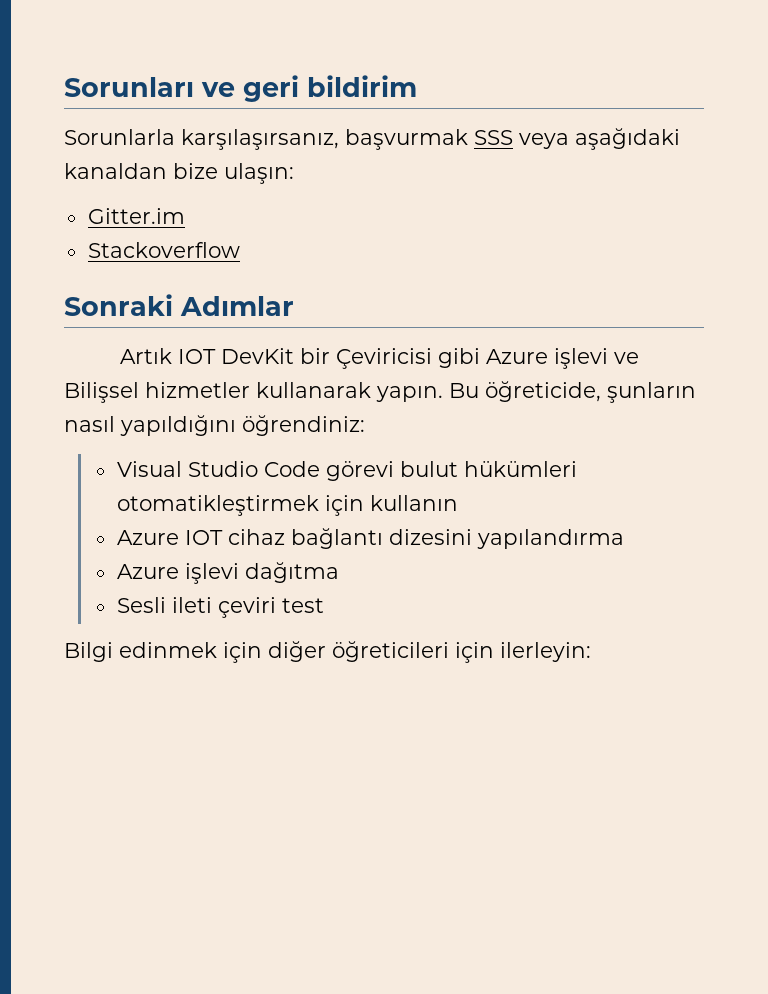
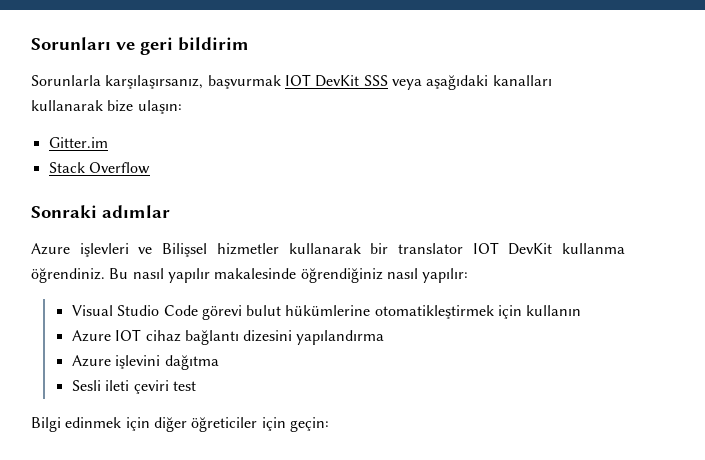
(468, 139) none -> [284,74,360,87] IOT DevKit
[64,163,167,179] kanaldan -> [492,75,552,86] [31,100,103,111] kanalları kullanarak
[87,242,240,258] Stackoverflow -> [48,162,150,174] Stack Overflow
[180,296,294,316] [119,348,639,369] [64,381,696,403] [64,415,365,436] Adımlar // Artık IOT DevKit bir Çeviricisi gibi Azure işlevi ve Bilişsel hizmetler kullanarak yapın. Bu öğreticide, şunların nasıl yapıldığını öğrendiniz: -> [102,205,170,218] [31,242,625,257] [31,268,469,283] adımlar // Azure işlevleri ve Bilişsel hizmetler kullanarak bir translator IOT DevKit kullanma öğrendiniz. Bu nasıl yapılır makalesinde öğrendiğiniz nasıl yapılır:
[463,461,577,477] hükümleri -> [285,305,371,316] hükümlerine
[184,563,239,584] işlevi -> [115,355,161,369] işlevini
[332,641,591,663] öğreticileri için ilerleyin: -> [191,417,329,432] öğreticiler için geçin:

